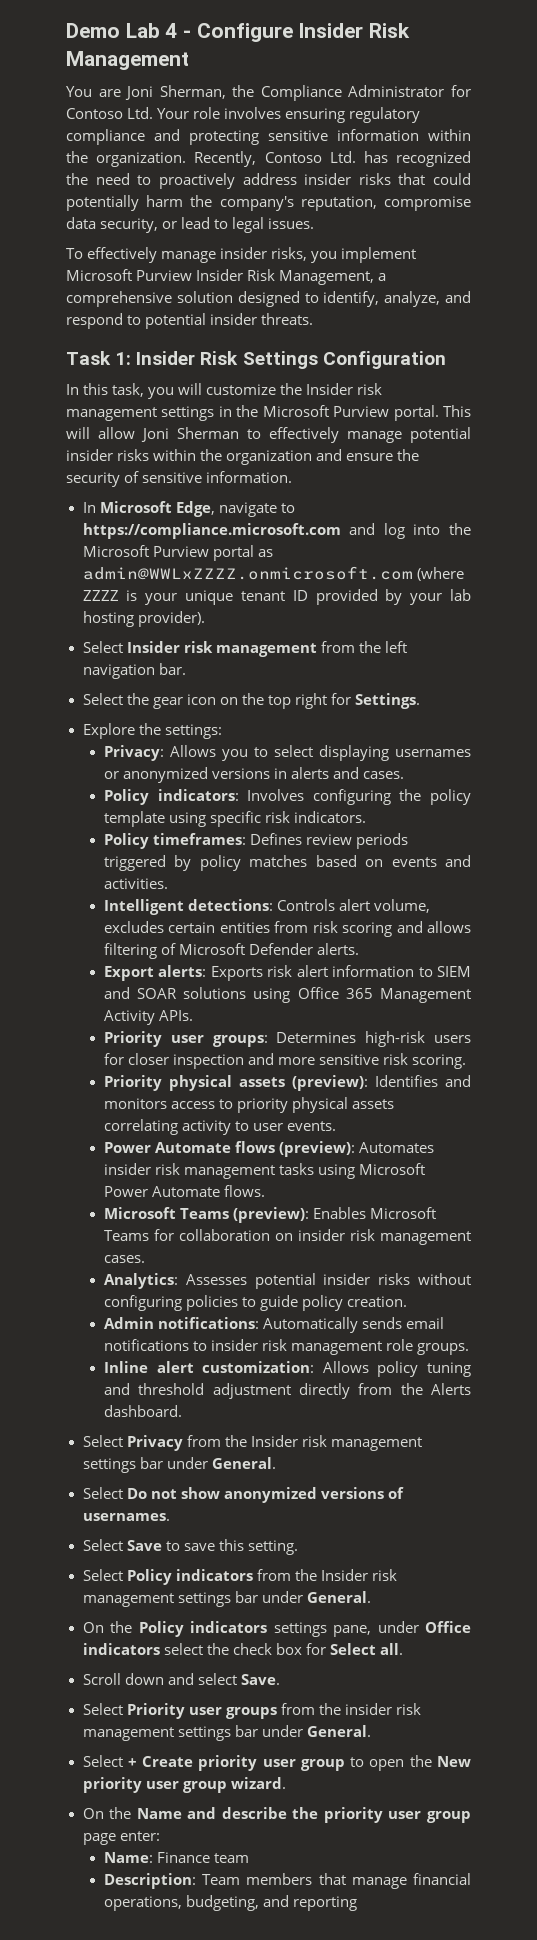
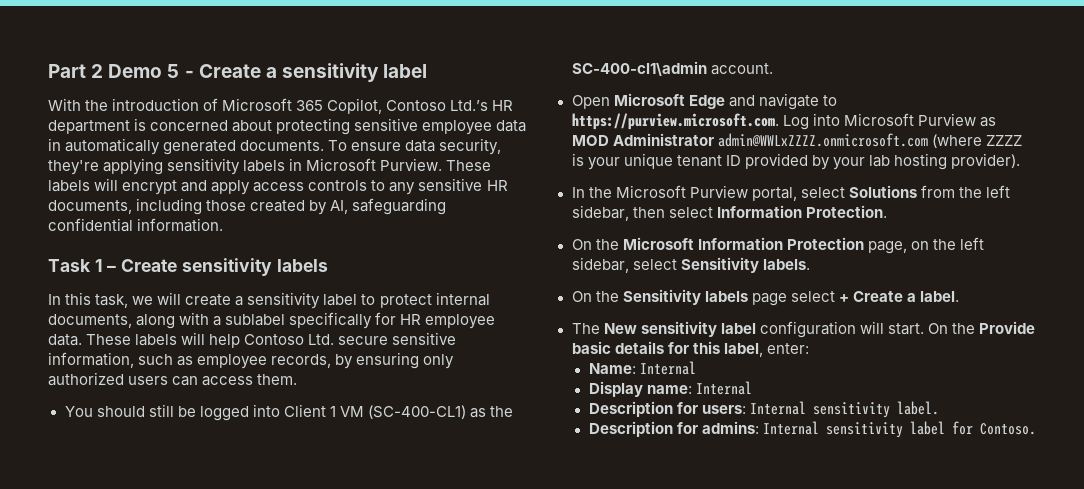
[66,23,411,42] [66,51,189,70] [66,85,471,101] [66,107,421,123] [66,129,471,145] [66,151,471,167] [66,173,471,189] [66,195,471,211] [66,217,315,233] [66,247,417,263] [66,269,387,285] [66,291,471,307] [66,313,314,329] [66,351,446,369] [66,383,383,399] [66,405,472,421] [66,427,471,443] [66,449,420,465] [66,471,293,487] [82,501,295,517] [82,523,471,539] [82,545,273,561] Demo Lab 4 - Configure Insider Risk Management // You are Joni Sherman, the Compliance Administrator for Contoso Ltd. Your role involves ensuring regulatory compliance and protecting sensitive information within the organization. Recently, Contoso Ltd. has recognized the need to proactively address insider risks that could potentially harm the company's reputation, compromise data security, or lead to legal issues. // To effectively manage insider risks, you implement Microsoft Purview Insider Risk Management, a comprehensive solution designed to identify, analyze, and respond to potential insider threats. // Task 1: Insider Risk Settings Configuration // In this task, you will customize the Insider risk management settings in the Microsoft Purview portal. This will allow Joni Sherman to effectively manage potential insider risks within the organization and ensure the security of sensitive information. // In Microsoft Edge, navigate to https://compliance.microsoft.com and log into the Microsoft Purview portal as -> [48,63,428,82] [48,98,514,114] [48,118,527,135] [48,138,502,155] [48,158,492,175] [48,178,508,195] [48,198,447,215] [48,218,224,232] [48,258,328,276] [48,292,490,309] [48,312,496,329] [48,332,457,348] [48,352,455,369] [48,372,298,386] [64,404,514,421] [571,61,773,76] [571,93,837,110] [571,113,996,130] [571,133,714,146] Part 2 Demo 5 - Create a sensitivity label // With the introduction of Microsoft 365 Copilot, Contoso Ltd.’s HR department is concerned about protecting sensitive employee data in automatically generated documents. To ensure data security, they're applying sensitivity labels in Microsoft Purview. These labels will encrypt and apply access controls to any sensitive HR documents, including those created by AI, safeguarding confidential information. // Task 1 – Create sensitivity labels // In this task, we will create a sensitivity label to protect internal documents, along with a sublabel specifically for HR employee data. These labels will help Contoso Ltd. secure sensitive information, such as employee records, by ensuring only authorized users can access them. // You should still be logged into Client 1 VM (SC-400-CL1) as the SC-400-cl1\admin account. // Open Microsoft Edge and navigate to https://purview.microsoft.com. Log into Microsoft Purview as MOD Administrator
[82,641,407,657] [82,663,186,679] [82,693,420,709] [82,723,222,739] [103,745,471,761] [103,767,405,783] [103,789,471,805] [103,811,367,827] [103,833,409,849] [103,855,472,871] [103,878,168,889] [103,899,431,915] [103,921,472,937] [103,943,360,959] [103,965,472,981] [103,987,471,1003] [103,1010,194,1025] [103,1031,471,1047] [103,1053,467,1069] [103,1075,471,1091] [103,1097,395,1113] [103,1119,337,1135] [103,1141,435,1157] [103,1163,426,1179] [103,1185,266,1197] [103,1207,437,1223] [103,1229,471,1245] [103,1255,145,1263] [103,1273,471,1289] [103,1295,408,1311] [103,1317,445,1333] [103,1339,470,1355] [103,1361,471,1377] [103,1383,471,1399] [103,1405,182,1417] [82,1435,422,1451] [82,1457,276,1473] [82,1487,404,1503] [82,1513,170,1521] [82,1539,298,1555] [82,1569,397,1585] [82,1591,371,1607] [82,1621,471,1637] [82,1643,403,1655] [82,1673,280,1685] [82,1703,421,1719] [82,1725,371,1741] [82,1755,471,1771] [82,1777,286,1793] [82,1807,471,1823] [82,1831,160,1845] [103,1852,250,1863] [103,1873,471,1889] [103,1895,358,1911] Select Insider risk management from the left navigation bar. // Select the gear icon on the top right for Settings. // Explore the settings: // Privacy: Allows you to select displaying usernames or anonymized versions in alerts and cases. // Policy indicators: Involves configuring the policy template using specific risk indicators. // Policy timeframes: Defines review periods triggered by policy matches based on events and activities. // Intelligent detections: Controls alert volume, excludes certain entities from risk scoring and allows filtering of Microsoft Defender alerts. // Export alerts: Exports risk alert information to SIEM and SOAR solutions using Office 365 Management Activity APIs. // Priority user groups: Determines high-risk users for closer inspection and more sensitive risk scoring. // Priority physical assets (preview): Identifies and monitors access to priority physical assets correlating activity to user events. // Power Automate flows (preview): Automates insider risk management tasks using Microsoft Power Automate flows. // Microsoft Teams (preview): Enables Microsoft Teams for collaboration on insider risk management cases. // Analytics: Assesses potential insider risks without configuring policies to guide policy creation. // Admin notifications: Automatically sends email notifications to insider risk management role groups. // Inline alert customization: Allows policy tuning and threshold adjustment directly from the Alerts dashboard. // Select Privacy from the Insider risk management settings bar under General. // Select Do not show anonymized versions of usernames. // Select Save to save this setting. // Select Policy indicators from the Insider risk management settings bar under General. // On the Policy indicators settings pane, under Office indicators select the check box for Select all. // Scroll down and select Save. // Select Priority user groups from the insider risk management settings bar under General. // Select + Create priority user group to open the New priority user group wizard. // On the Name and describe the priority user group page enter: // Name: Finance team // Description: Team members that manage financial operations, budgeting, and reporting -> [571,185,1010,201] [571,205,887,221] [571,237,984,254] [571,257,810,273] [571,289,959,306] [571,321,1035,338] [571,341,809,357] [588,361,696,375] [588,381,752,397] [588,401,939,418] [588,421,1036,438] In the Microsoft Purview portal, select Solutions from the left sidebar, then select Information Protection. // On the Microsoft Information Protection page, on the left sidebar, select Sensitivity labels. // On the Sensitivity labels page select + Create a label. // The New sensitivity label configuration will start. On the Provide basic details for this label, enter: // Name: Internal // Display name: Internal // Description for users: Internal sensitivity label. // Description for admins: Internal sensitivity label for Contoso.

